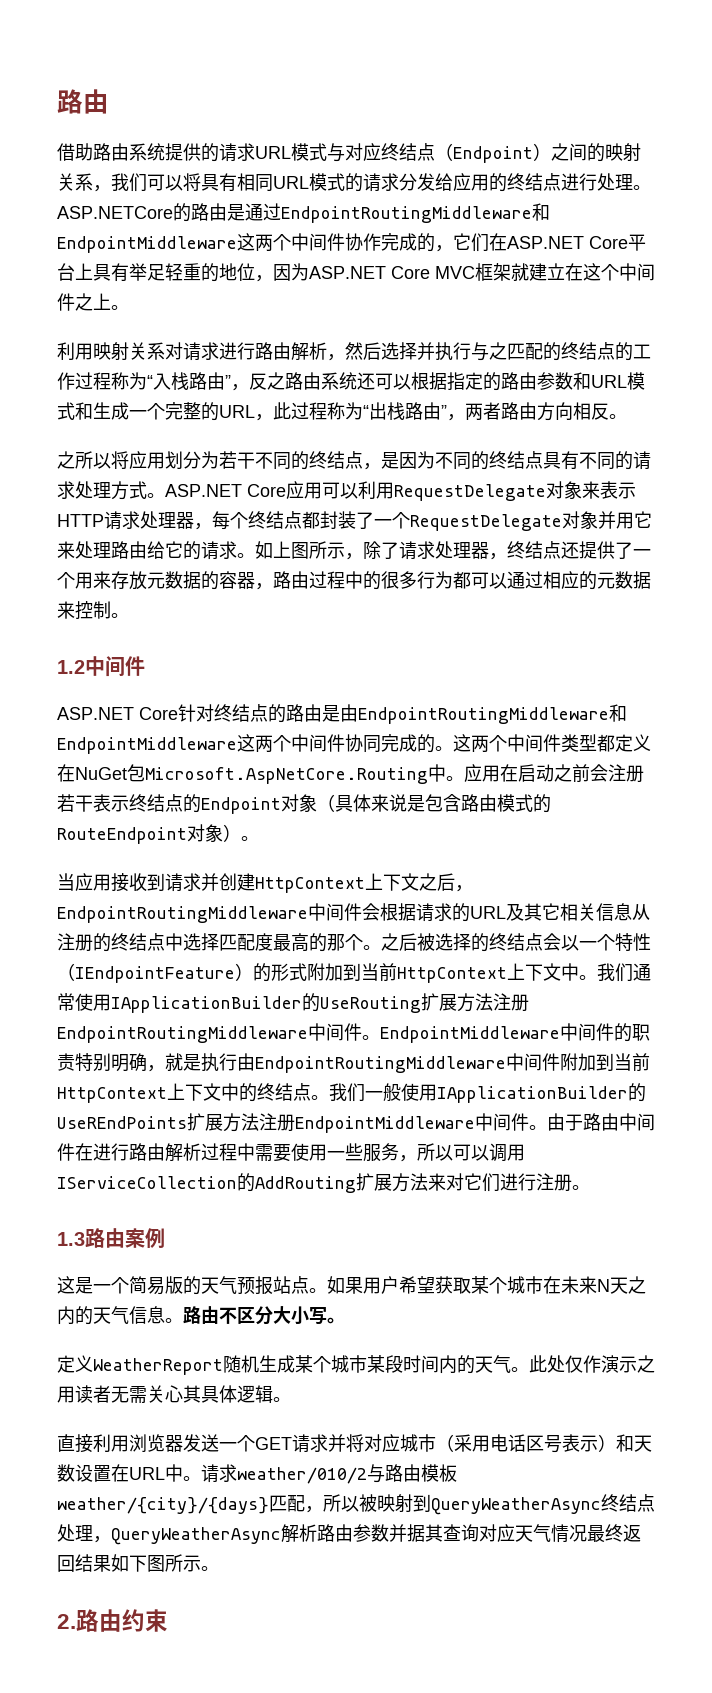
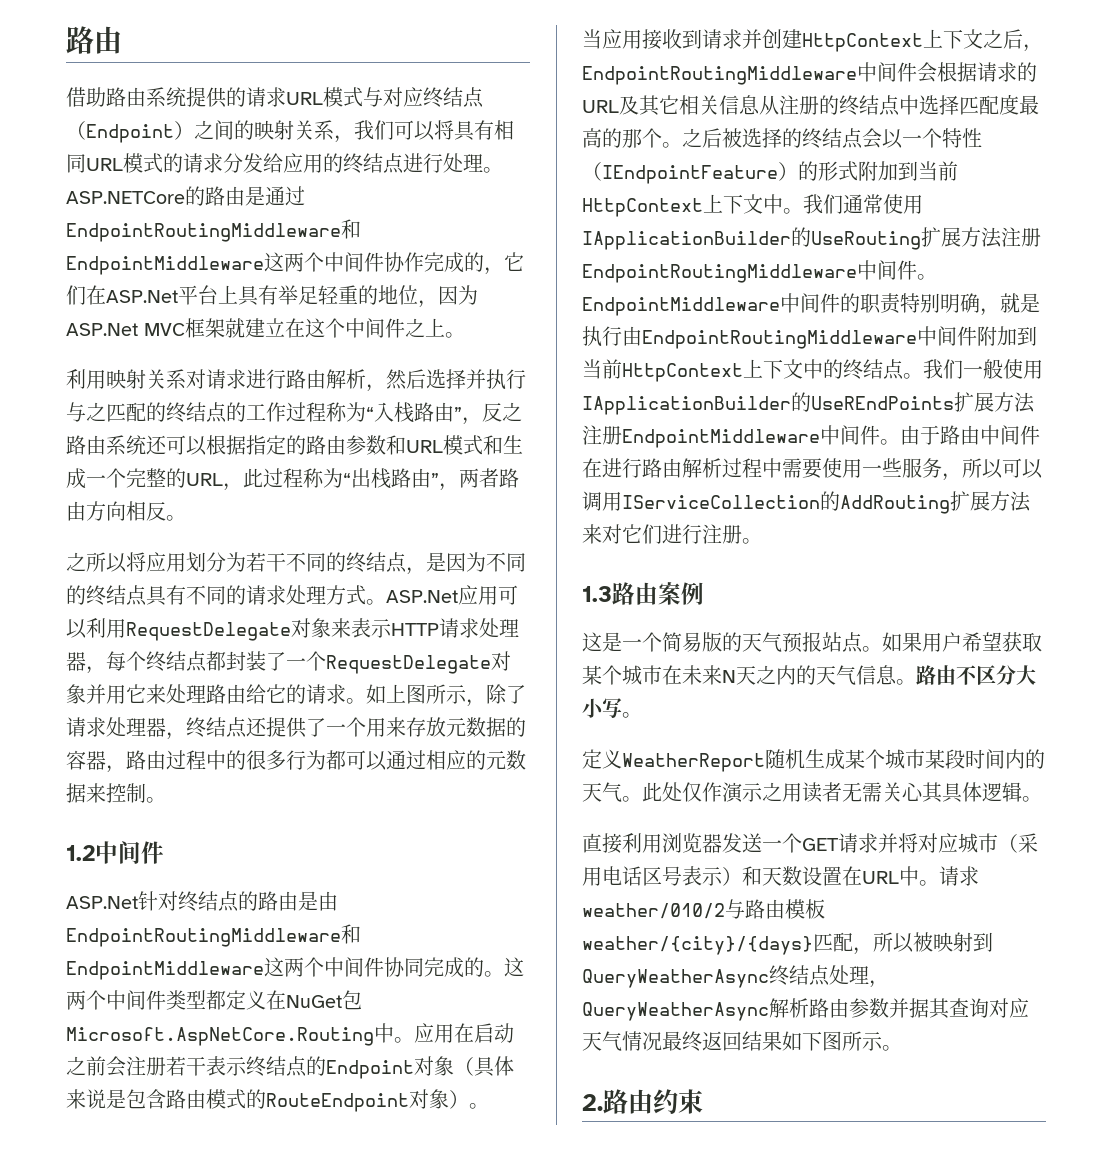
[507,236,628,249] ASP.NET Core -> [106,290,178,303] ASP.Net
[309,266,430,279] ASP.NET Core -> [66,323,138,336] ASP.Net
[165,484,286,497] ASP.NET Core -> [386,590,458,603] ASP.Net
[57,707,178,720] ASP.NET Core -> [66,896,138,909] ASP.Net

